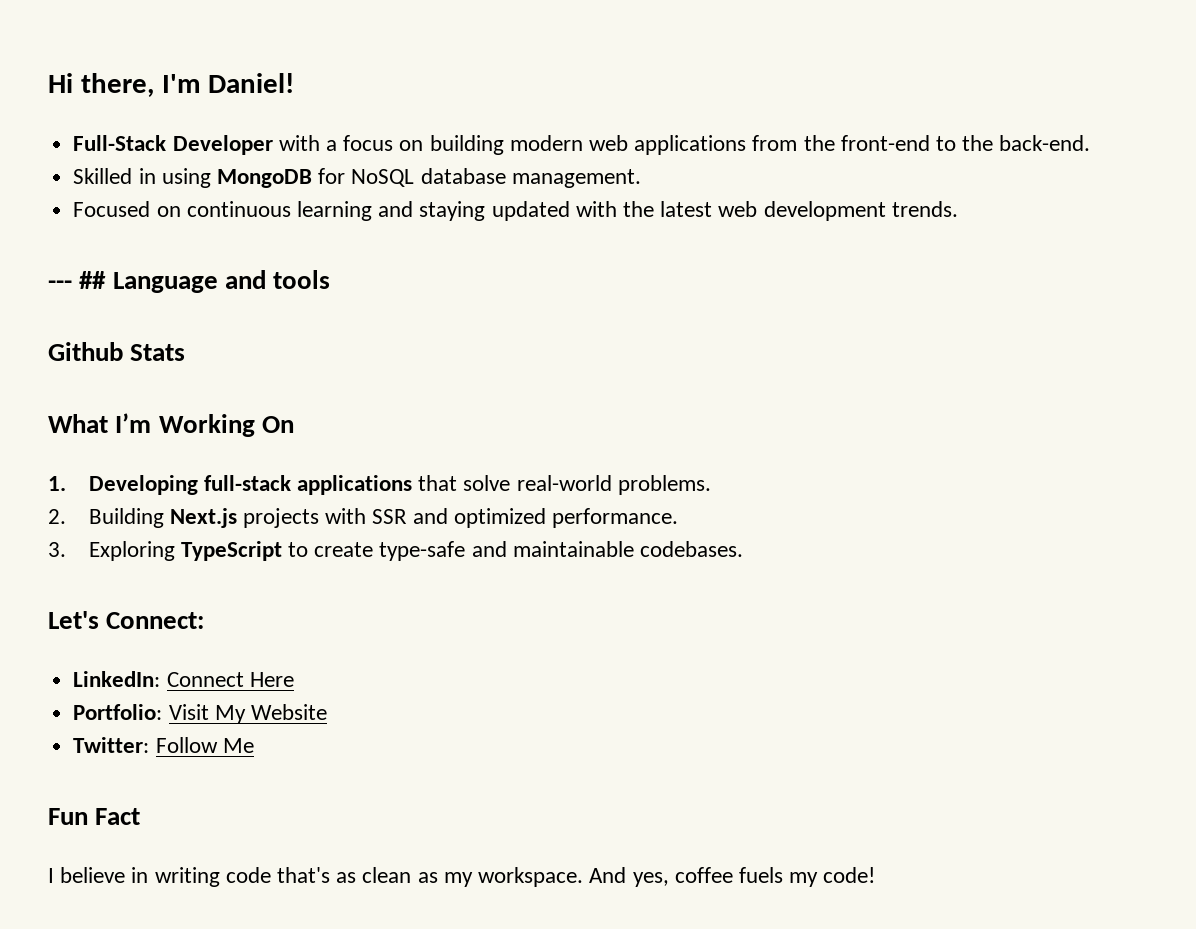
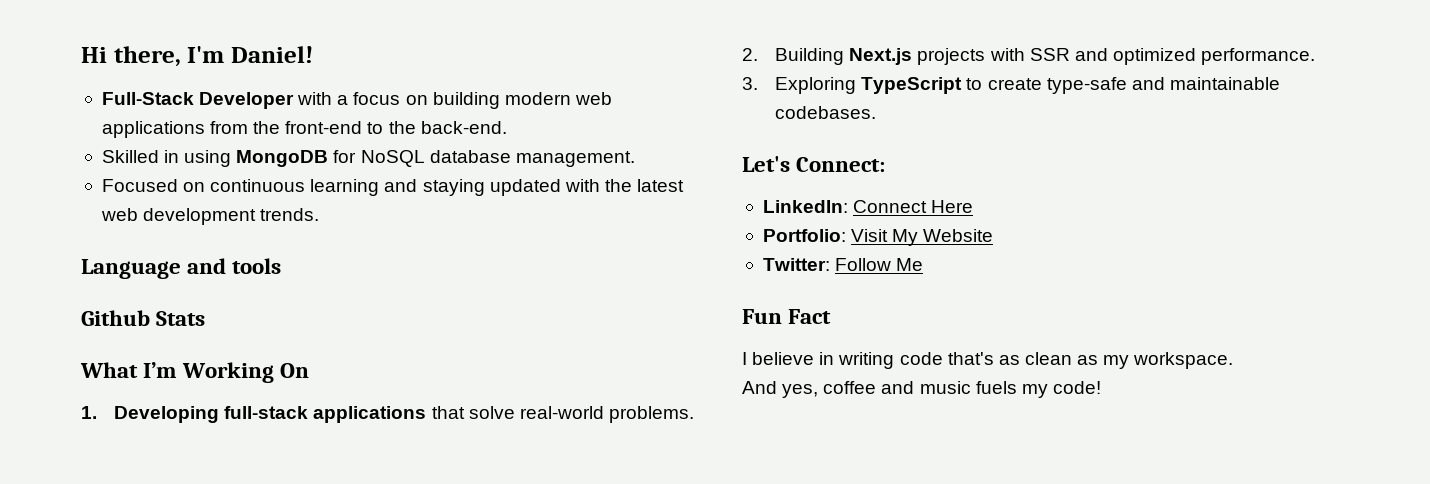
[48,271,107,289] --- ## -> (320, 214) none
(584, 877) none -> (1234, 360) //
(733, 875) none -> [881,381,971,394] and music

